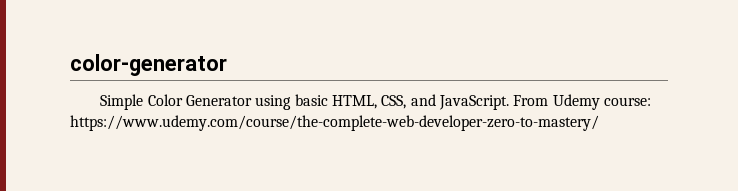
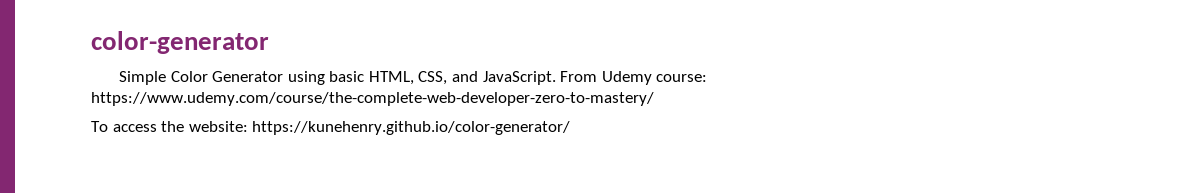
(599, 123) none -> [91,121,571,135] // To access the website: https://kunehenry.github.io/color-generator/

